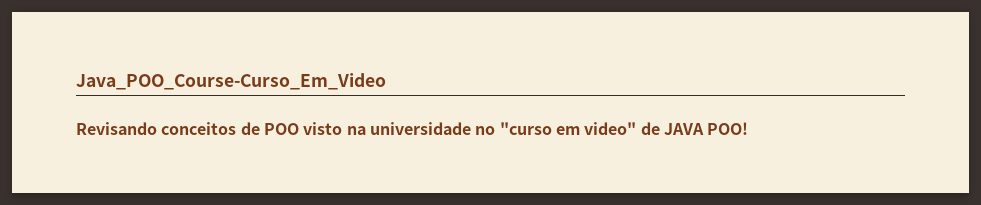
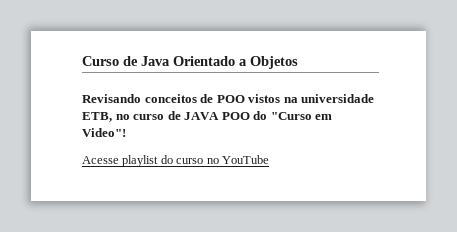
[76,73,386,90] Java_POO_Course-Curso_Em_Video -> [82,56,298,69] Curso de Java Orientado a Objetos
[303,122,343,135] visto -> [248,94,281,103] vistos
[475,122,749,135] no "curso em video" de JAVA POO! -> [82,111,333,122] [82,128,126,137] [82,155,269,167] ETB, no curso de JAVA POO do "Curso em Video"! // Acesse playlist do curso no YouTube

